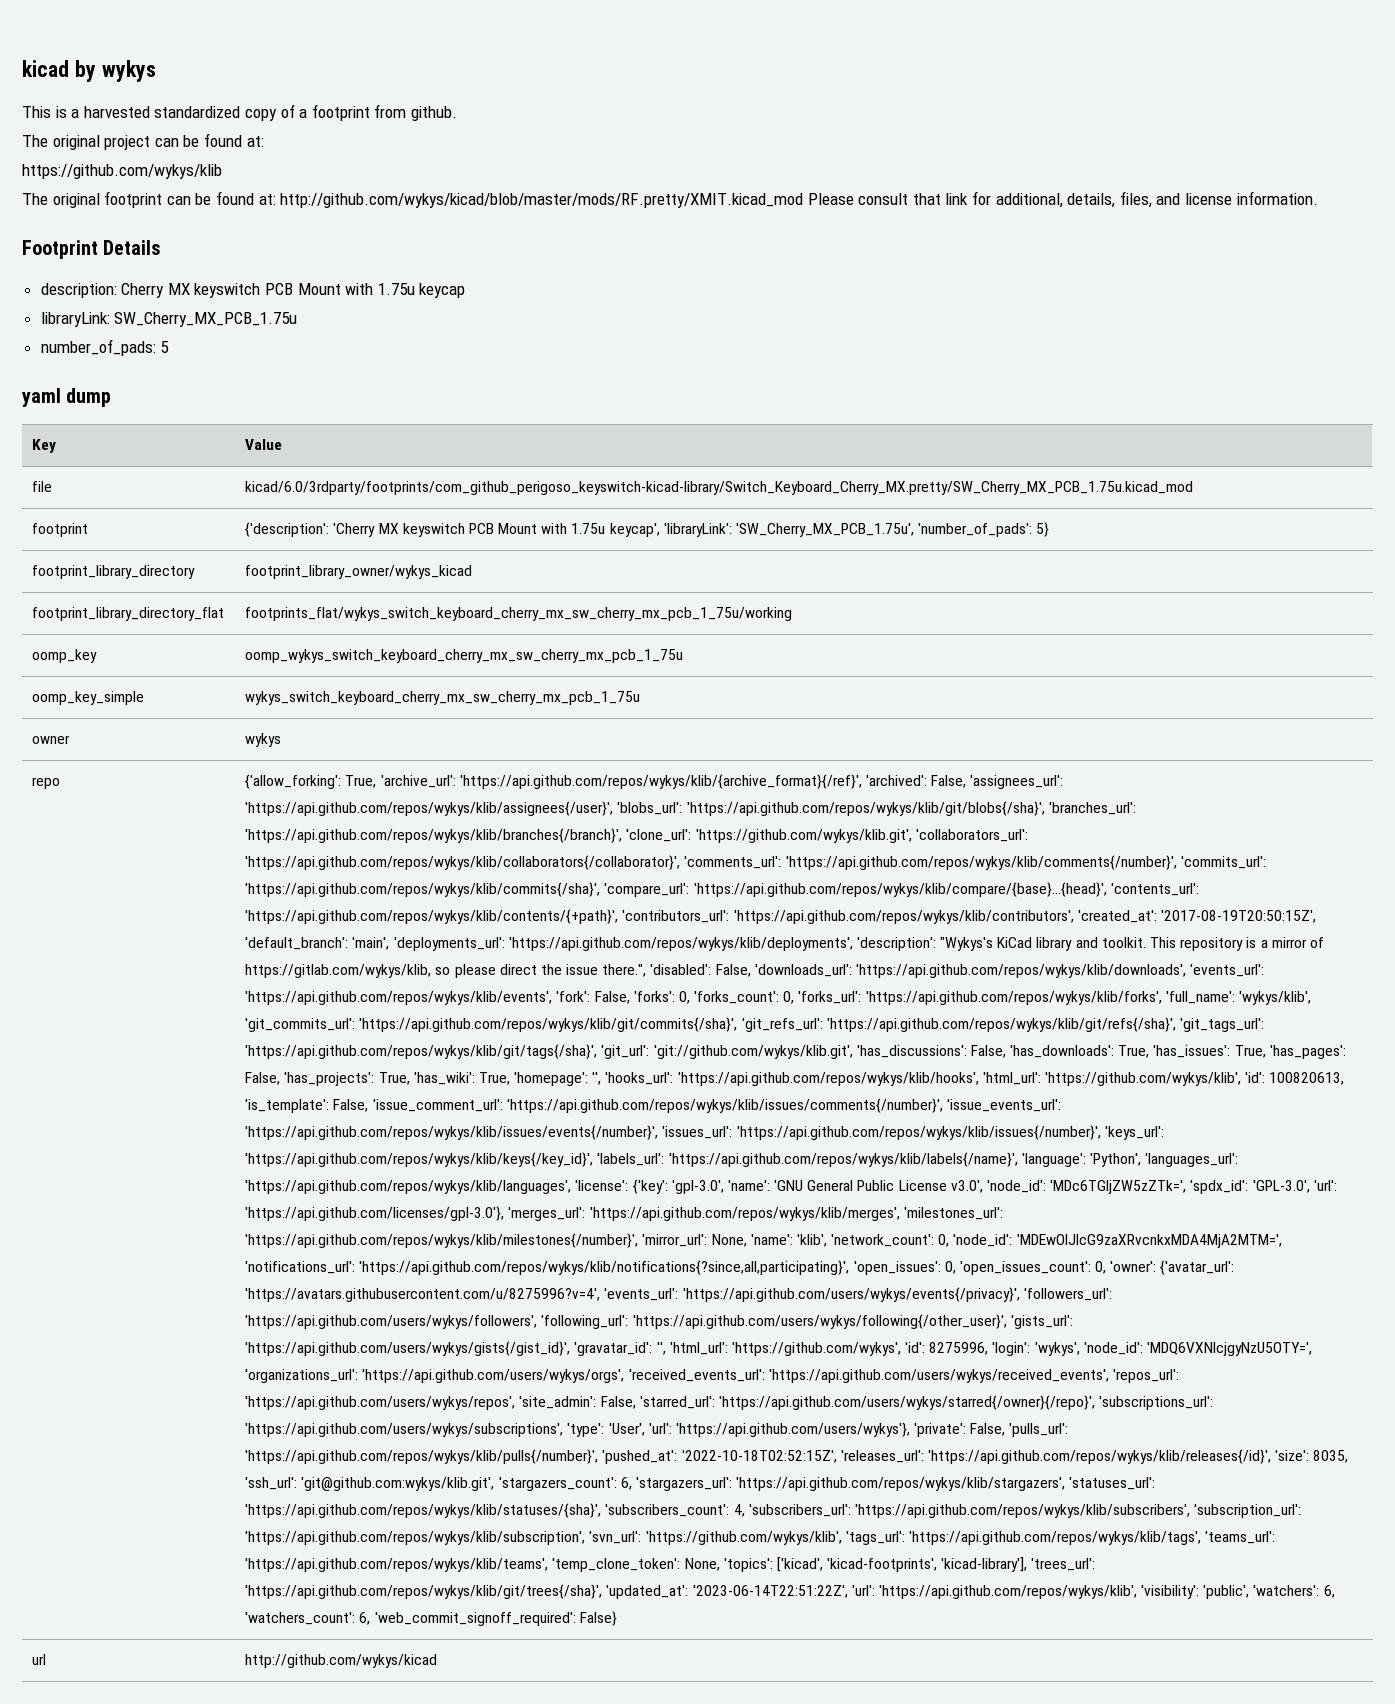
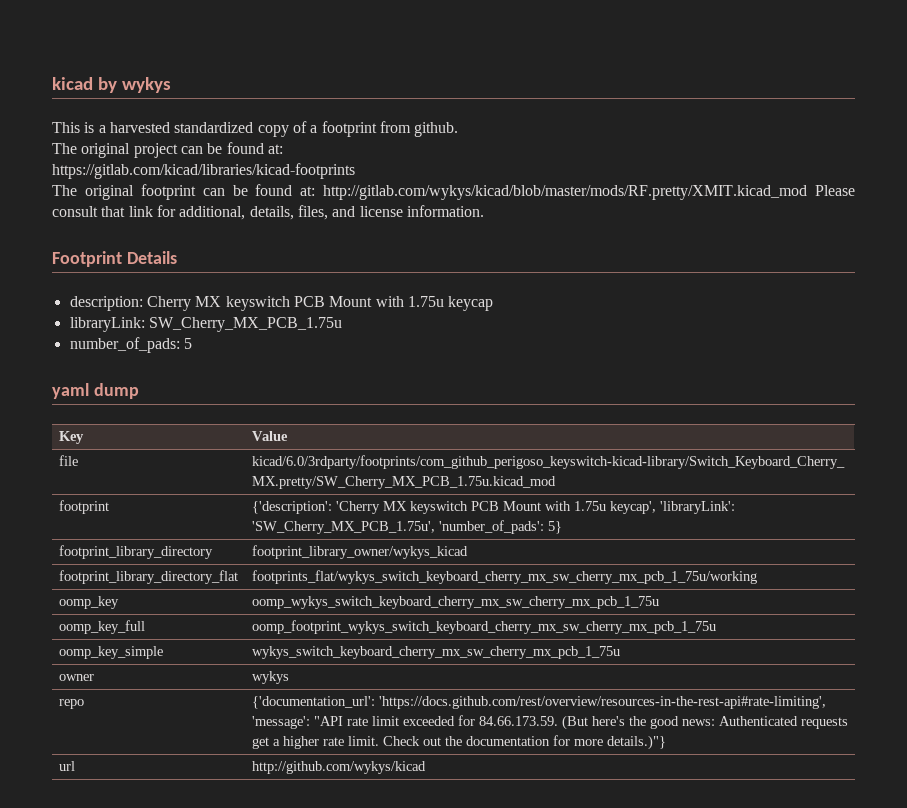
[22,164,222,179] https://github.com/wykys/klib -> [52,163,355,179] https://gitlab.com/kicad/libraries/kicad-footprints
[280,193,804,208] http://github.com/wykys/kicad/blob/master/mods/RF.pretty/XMIT.kicad_mod -> [323,185,808,200] http://gitlab.com/wykys/kicad/blob/master/mods/RF.pretty/XMIT.kicad_mod
(684, 656) none -> [58,620,145,634] [251,620,716,634] // oomp_key_full | oomp_footprint_wykys_switch_keyboard_cherry_mx_sw_cherry_mx_pcb_1_75u
[245,774,1064,789] [245,801,1136,816] [245,828,1028,843] [245,855,1266,870] [245,882,1199,897] [245,909,1316,924] [245,937,1324,951] [245,964,1265,978] [245,991,1312,1005] [245,1017,1264,1032] [245,1044,1346,1059] [245,1072,1345,1086] [245,1098,1061,1113] [245,1125,1164,1140] [245,1152,1239,1167] [245,1179,1337,1194] [245,1206,1003,1221] [245,1233,1282,1248] [245,1260,1235,1275] [245,1287,1112,1302] [245,1314,1073,1329] [245,1341,1313,1356] [245,1369,1179,1383] [245,1395,1214,1410] [245,1422,1069,1437] [245,1449,1349,1464] [245,1477,1156,1491] [245,1503,1302,1518] [245,1531,1276,1545] [245,1557,1096,1572] [245,1584,1335,1599] [245,1611,617,1626] {'allow_forking': True, 'archive_url': 'https://api.github.com/repos/wykys/klib/{archive_format}{/ref}', 'archived': False, 'assignees_url': 'https://api.github.com/repos/wykys/klib/assignees{/user}', 'blobs_url': 'https://api.github.com/repos/wykys/klib/git/blobs{/sha}', 'branches_url': 'https://api.github.com/repos/wykys/klib/branches{/branch}', 'clone_url': 'https://github.com/wykys/klib.git', 'collaborators_url': 'https://api.github.com/repos/wykys/klib/collaborators{/collaborator}', 'comments_url': 'https://api.github.com/repos/wykys/klib/comments{/number}', 'commits_url': 'https://api.github.com/repos/wykys/klib/commits{/sha}', 'compare_url': 'https://api.github.com/repos/wykys/klib/compare/{base}...{head}', 'contents_url': 'https://api.github.com/repos/wykys/klib/contents/{+path}', 'contributors_url': 'https://api.github.com/repos/wykys/klib/contributors', 'created_at': '2017-08-19T20:50:15Z', 'default_branch': 'main', 'deployments_url': 'https://api.github.com/repos/wykys/klib/deployments', 'description': "Wykys's KiCad library and toolkit. This repository is a mirror of https://gitlab.com/wykys/klib, so please direct the issue there.", 'disabled': False, 'downloads_url': 'https://api.github.com/repos/wykys/klib/downloads', 'events_url': 'https://api.github.com/repos/wykys/klib/events', 'fork': False, 'forks': 0, 'forks_count': 0, 'forks_url': 'https://api.github.com/repos/wykys/klib/forks', 'full_name': 'wykys/klib', 'git_commits_url': 'https://api.github.com/repos/wykys/klib/git/commits{/sha}', 'git_refs_url': 'https://api.github.com/repos/wykys/klib/git/refs{/sha}', 'git_tags_url': 'https://api.github.com/repos/wykys/klib/git/tags{/sha}', 'git_url': 'git://github.com/wykys/klib.git', 'has_discussions': False, 'has_downloads': True, 'has_issues': True, 'has_pages': False, 'has_projects': True, 'has_wiki': True, 'homepage': '', 'hooks_url': 'https://api.github.com/repos/wykys/klib/hooks', 'html_url': 'https://github.com/wykys/klib', 'id': 100820613, 'is_template': False, 'issue_comment_url': 'https://api.github.com/repos/wykys/klib/issues/comments{/number}', 'issue_events_url': 'https://api.github.com/repos/wykys/klib/issues/events{/number}', 'issues_url': 'https://api.github.com/repos/wykys/klib/issues{/number}', 'keys_url': 'https://api.github.com/repos/wykys/klib/keys{/key_id}', 'labels_url': 'https://api.github.com/repos/wykys/klib/labels{/name}', 'language': 'Python', 'languages_url': 'https://api.github.com/repos/wykys/klib/languages', 'license': {'key': 'gpl-3.0', 'name': 'GNU General Public License v3.0', 'node_id': 'MDc6TGljZW5zZTk=', 'spdx_id': 'GPL-3.0', 'url': 'https://api.github.com/licenses/gpl-3.0'}, 'merges_url': 'https://api.github.com/repos/wykys/klib/merges', 'milestones_url': 'https://api.github.com/repos/wykys/klib/milestones{/number}', 'mirror_url': None, 'name': 'klib', 'network_count': 0, 'node_id': 'MDEwOlJlcG9zaXRvcnkxMDA4MjA2MTM=', 'notifications_url': 'https://api.github.com/repos/wykys/klib/notifications{?since,all,participating}', 'open_issues': 0, 'open_issues_count': 0, 'owner': {'avatar_url': 'https://avatars.githubusercontent.com/u/8275996?v=4', 'events_url': 'https://api.github.com/users/wykys/events{/privacy}', 'followers_url': 'https://api.github.com/users/wykys/followers', 'following_url': 'https://api.github.com/users/wykys/following{/other_user}', 'gists_url': 'https://api.github.com/users/wykys/gists{/gist_id}', 'gravatar_id': '', 'html_url': 'https://github.com/wykys', 'id': 8275996, 'login': 'wykys', 'node_id': 'MDQ6VXNlcjgyNzU5OTY=', 'organizations_url': 'https://api.github.com/users/wykys/orgs', 'received_events_url': 'https://api.github.com/users/wykys/received_events', 'repos_url': 'https://api.github.com/users/wykys/repos', 'site_admin': False, 'starred_url': 'https://api.github.com/users/wykys/starred{/owner}{/repo}', 'subscriptions_url': 'https://api.github.com/users/wykys/subscriptions', 'type': 'User', 'url': 'https://api.github.com/users/wykys'}, 'private': False, 'pulls_url': 'https://api.github.com/repos/wykys/klib/pulls{/number}', 'pushed_at': '2022-10-18T02:52:15Z', 'releases_url': 'https://api.github.com/repos/wykys/klib/releases{/id}', 'size': 8035, 'ssh_url': 'git@github.com:wykys/klib.git', 'stargazers_count': 6, 'stargazers_url': 'https://api.github.com/repos/wykys/klib/stargazers', 'statuses_url': 'https://api.github.com/repos/wykys/klib/statuses/{sha}', 'subscribers_count': 4, 'subscribers_url': 'https://api.github.com/repos/wykys/klib/subscribers', 'subscription_url': 'https://api.github.com/repos/wykys/klib/subscription', 'svn_url': 'https://github.com/wykys/klib', 'tags_url': 'https://api.github.com/repos/wykys/klib/tags', 'teams_url': 'https://api.github.com/repos/wykys/klib/teams', 'temp_clone_token': None, 'topics': ['kicad', 'kicad-footprints', 'kicad-library'], 'trees_url': 'https://api.github.com/repos/wykys/klib/git/trees{/sha}', 'updated_at': '2023-06-14T22:51:22Z', 'url': 'https://api.github.com/repos/wykys/klib', 'visibility': 'public', 'watchers': 6, 'watchers_count': 6, 'web_commit_signoff_required': False} -> [251,696,826,709] [251,715,848,730] [251,735,666,750] {'documentation_url': 'https://docs.github.com/rest/overview/resources-in-the-rest-api#rate-limiting', 'message': "API rate limit exceeded for 84.66.173.59. (But here's the good news: Authenticated requests get a higher rate limit. Check out the documentation for more details.)"}

